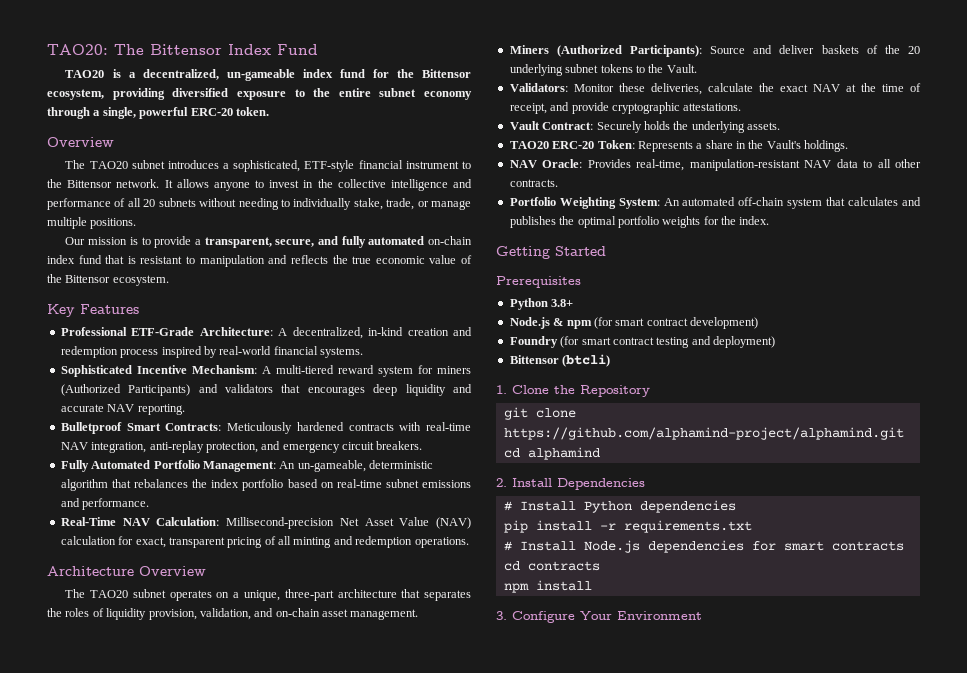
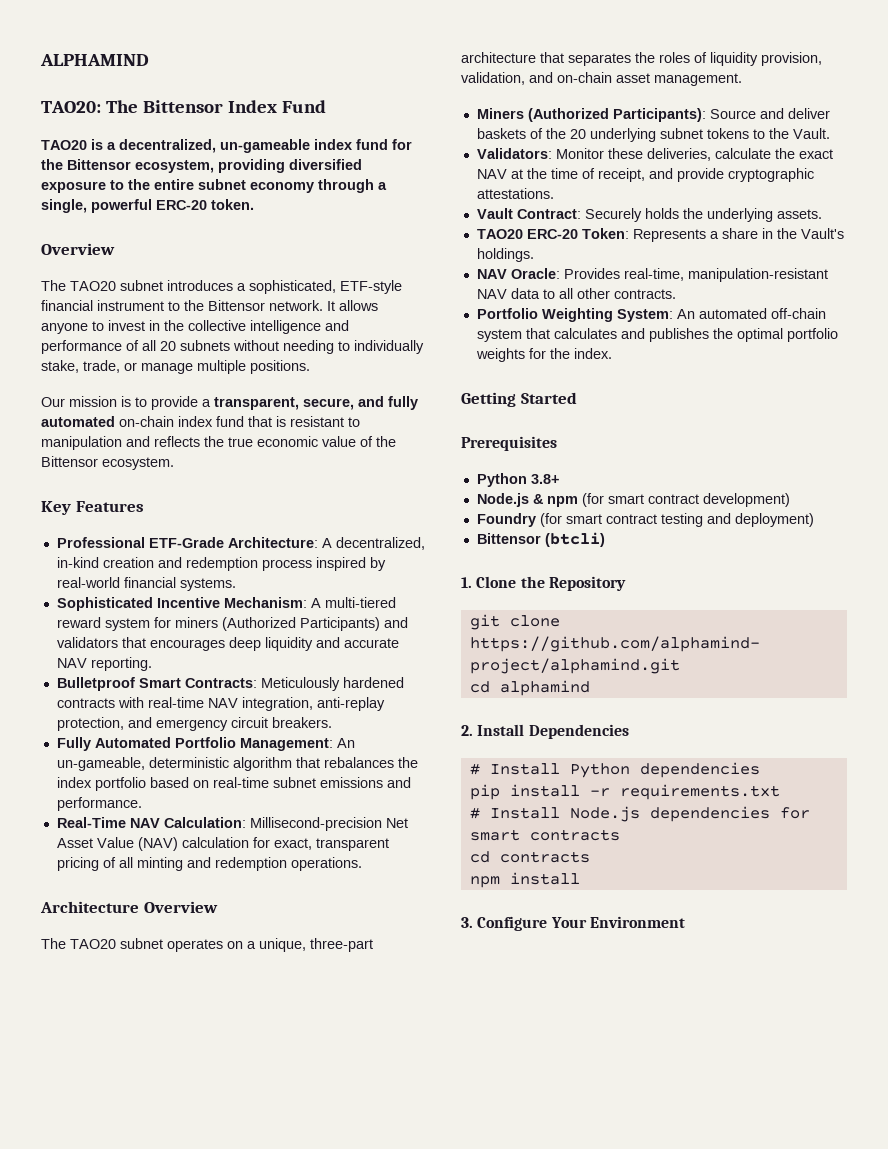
(47, 49) none -> [40,54,149,66] ALPHAMIND //

